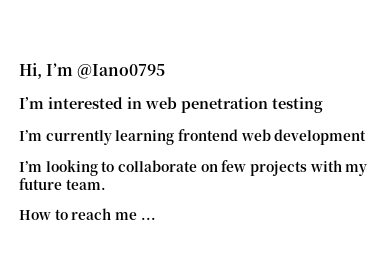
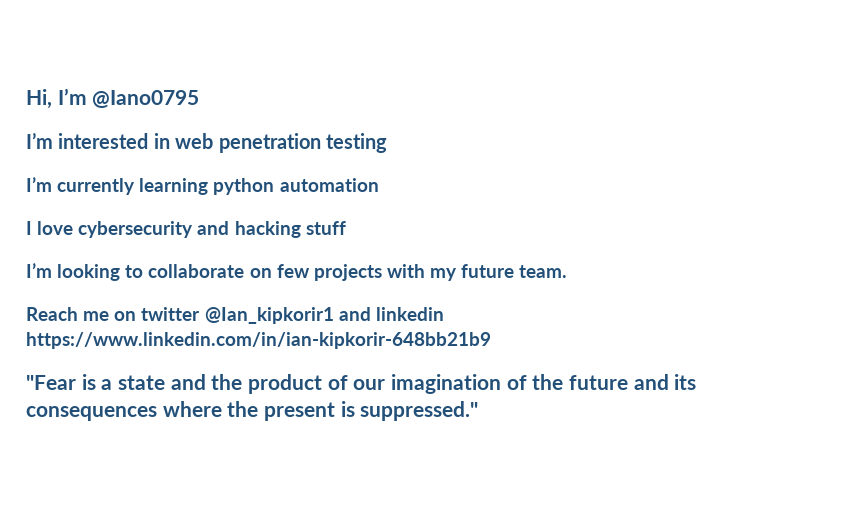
[177,129,367,145] frontend web development -> [213,178,379,195] [26,221,346,238] python automation // I love cybersecurity and hacking stuff
[19,208,156,220] How to reach me ... -> [26,307,444,324] [26,332,491,349] [26,374,697,394] [26,401,479,421] Reach me on twitter @Ian_kipkorir1 and linkedin https://www.linkedin.com/in/ian-kipkorir-648bb21b9 // "Fear is a state and the product of our imagination of the future and its consequences where the present is suppressed."

